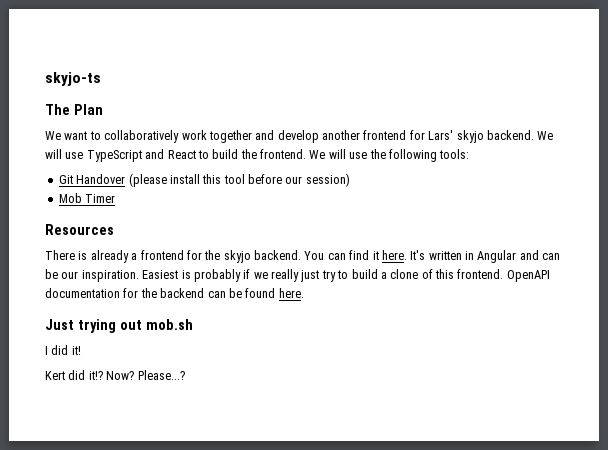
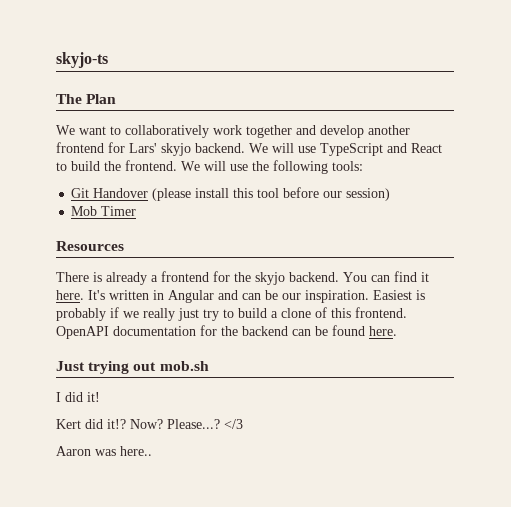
(185, 375) none -> [224,419,243,429] [56,446,152,456] </3 // Aaron was here..

